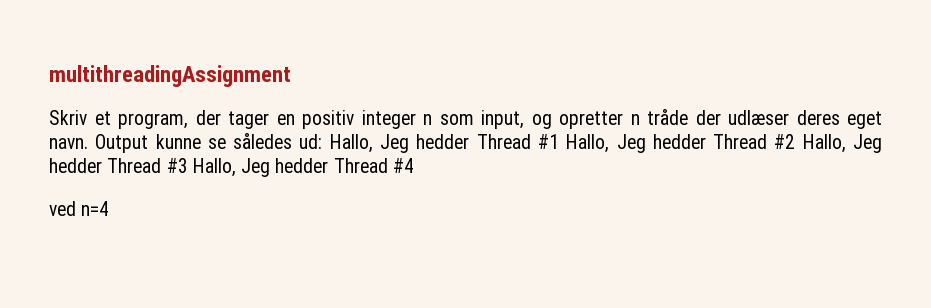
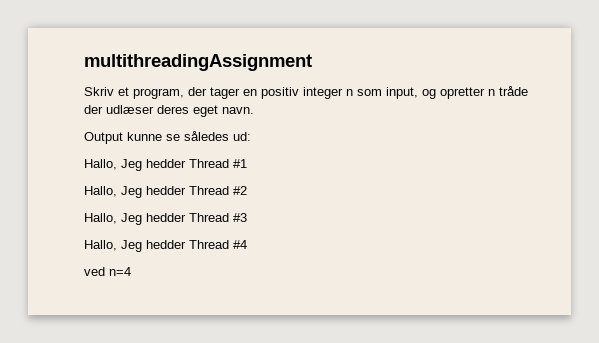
(88, 143) none -> (254, 110) //
(323, 141) none -> (251, 136) //
(559, 141) none -> (247, 163) //
(796, 141) none -> (247, 190) //
(188, 165) none -> (247, 217) //

